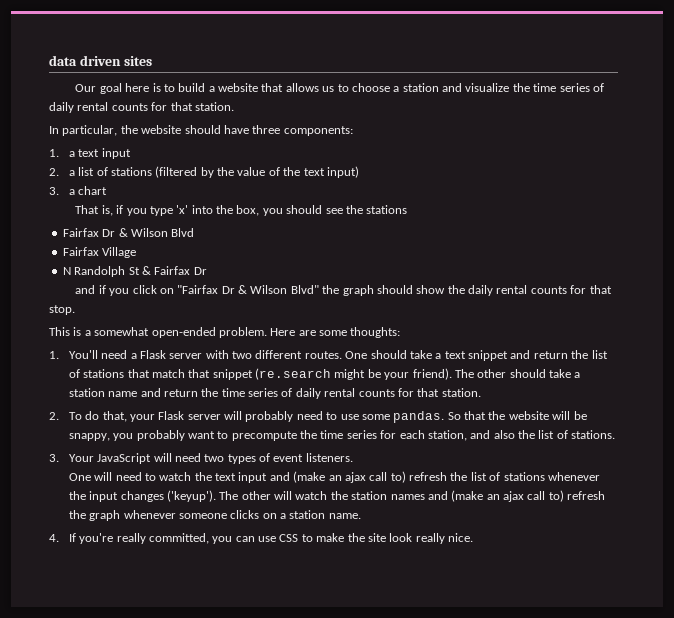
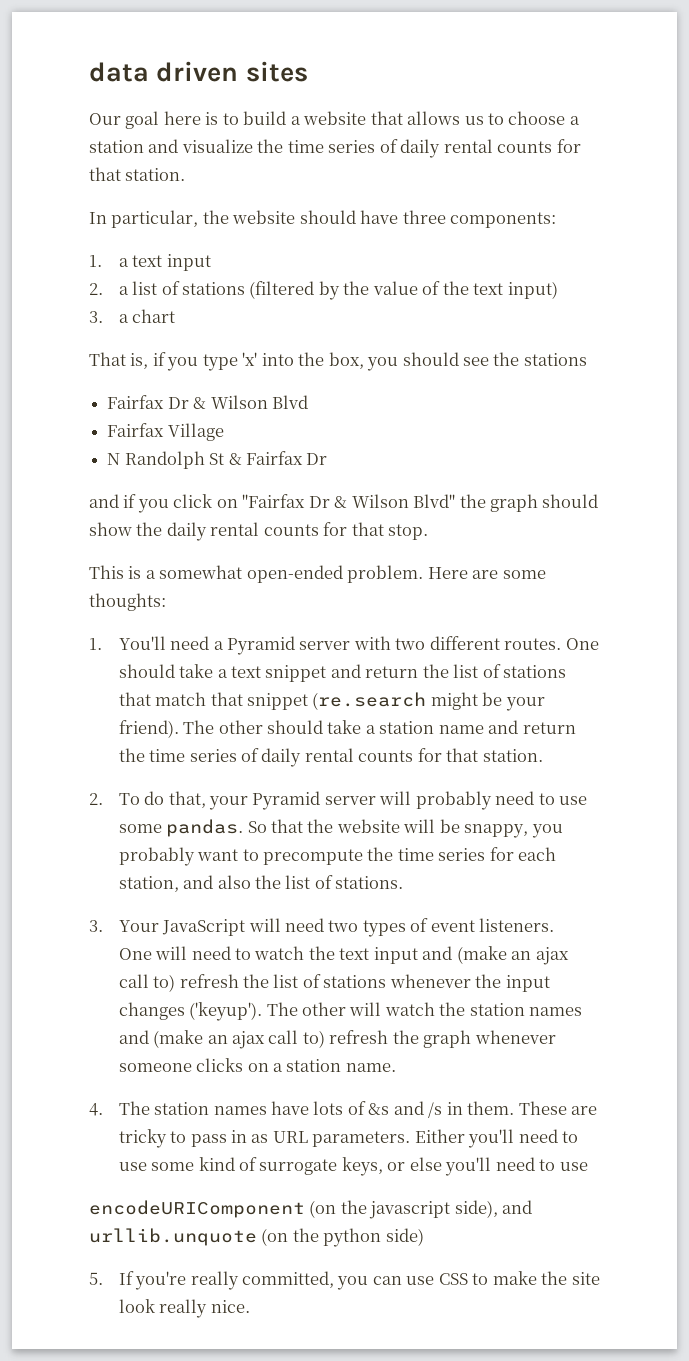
[139,350,166,359] Flask -> [226,636,295,655] Pyramid
[158,411,185,420] Flask -> [252,791,321,810] Pyramid
(59, 538) none -> [118,1101,598,1118] [118,1129,579,1148] [118,1157,588,1176] [89,1200,533,1219] [89,1228,424,1247] [89,1272,103,1285] The station names have lots of &s and /s in them. These are tricky to pass in as URL parameters. Either you'll need to use some kind of surrogate keys, or else you'll need to use // encodeURIComponent (on the javascript side), and urllib.unquote (on the python side) // 5.

